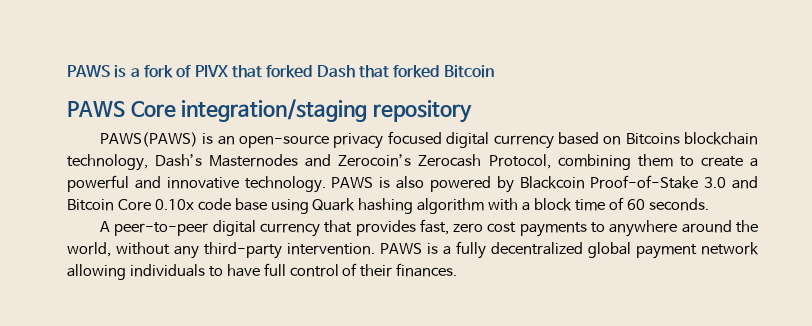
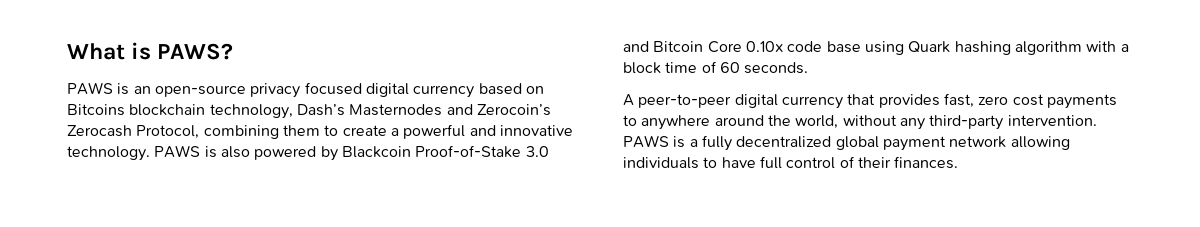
[67,65,494,78] [67,99,472,123] [99,132,198,147] PAWS is a fork of PIVX that forked Dash that forked Bitcoin // PAWS Core integration/staging repository // PAWS(PAWS) -> [67,42,234,60] [67,82,113,95] What is PAWS? // PAWS

